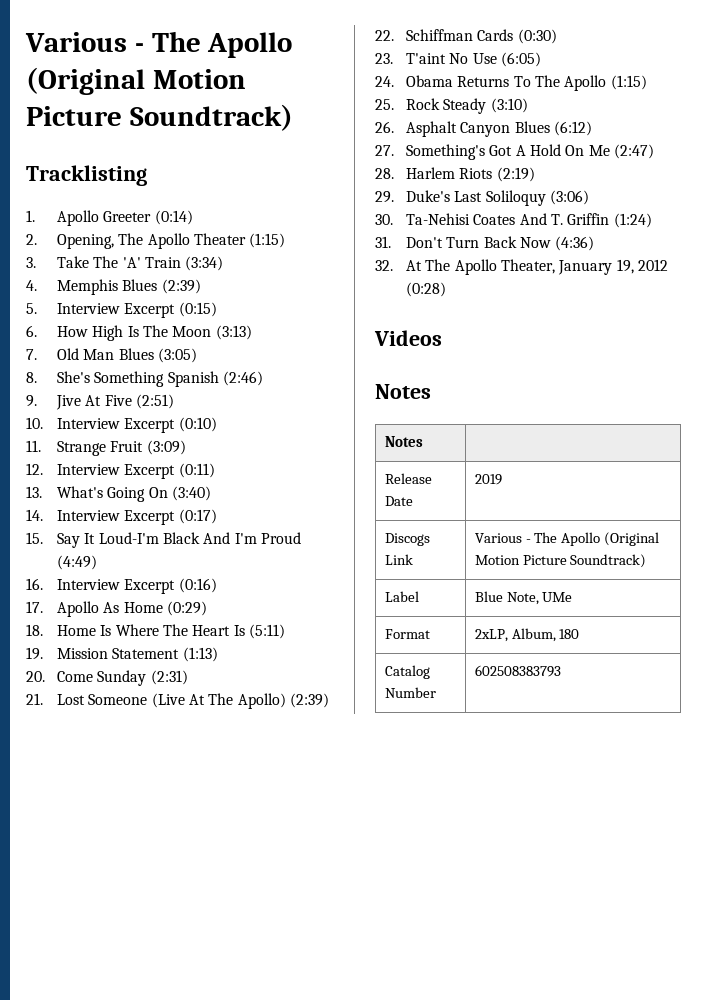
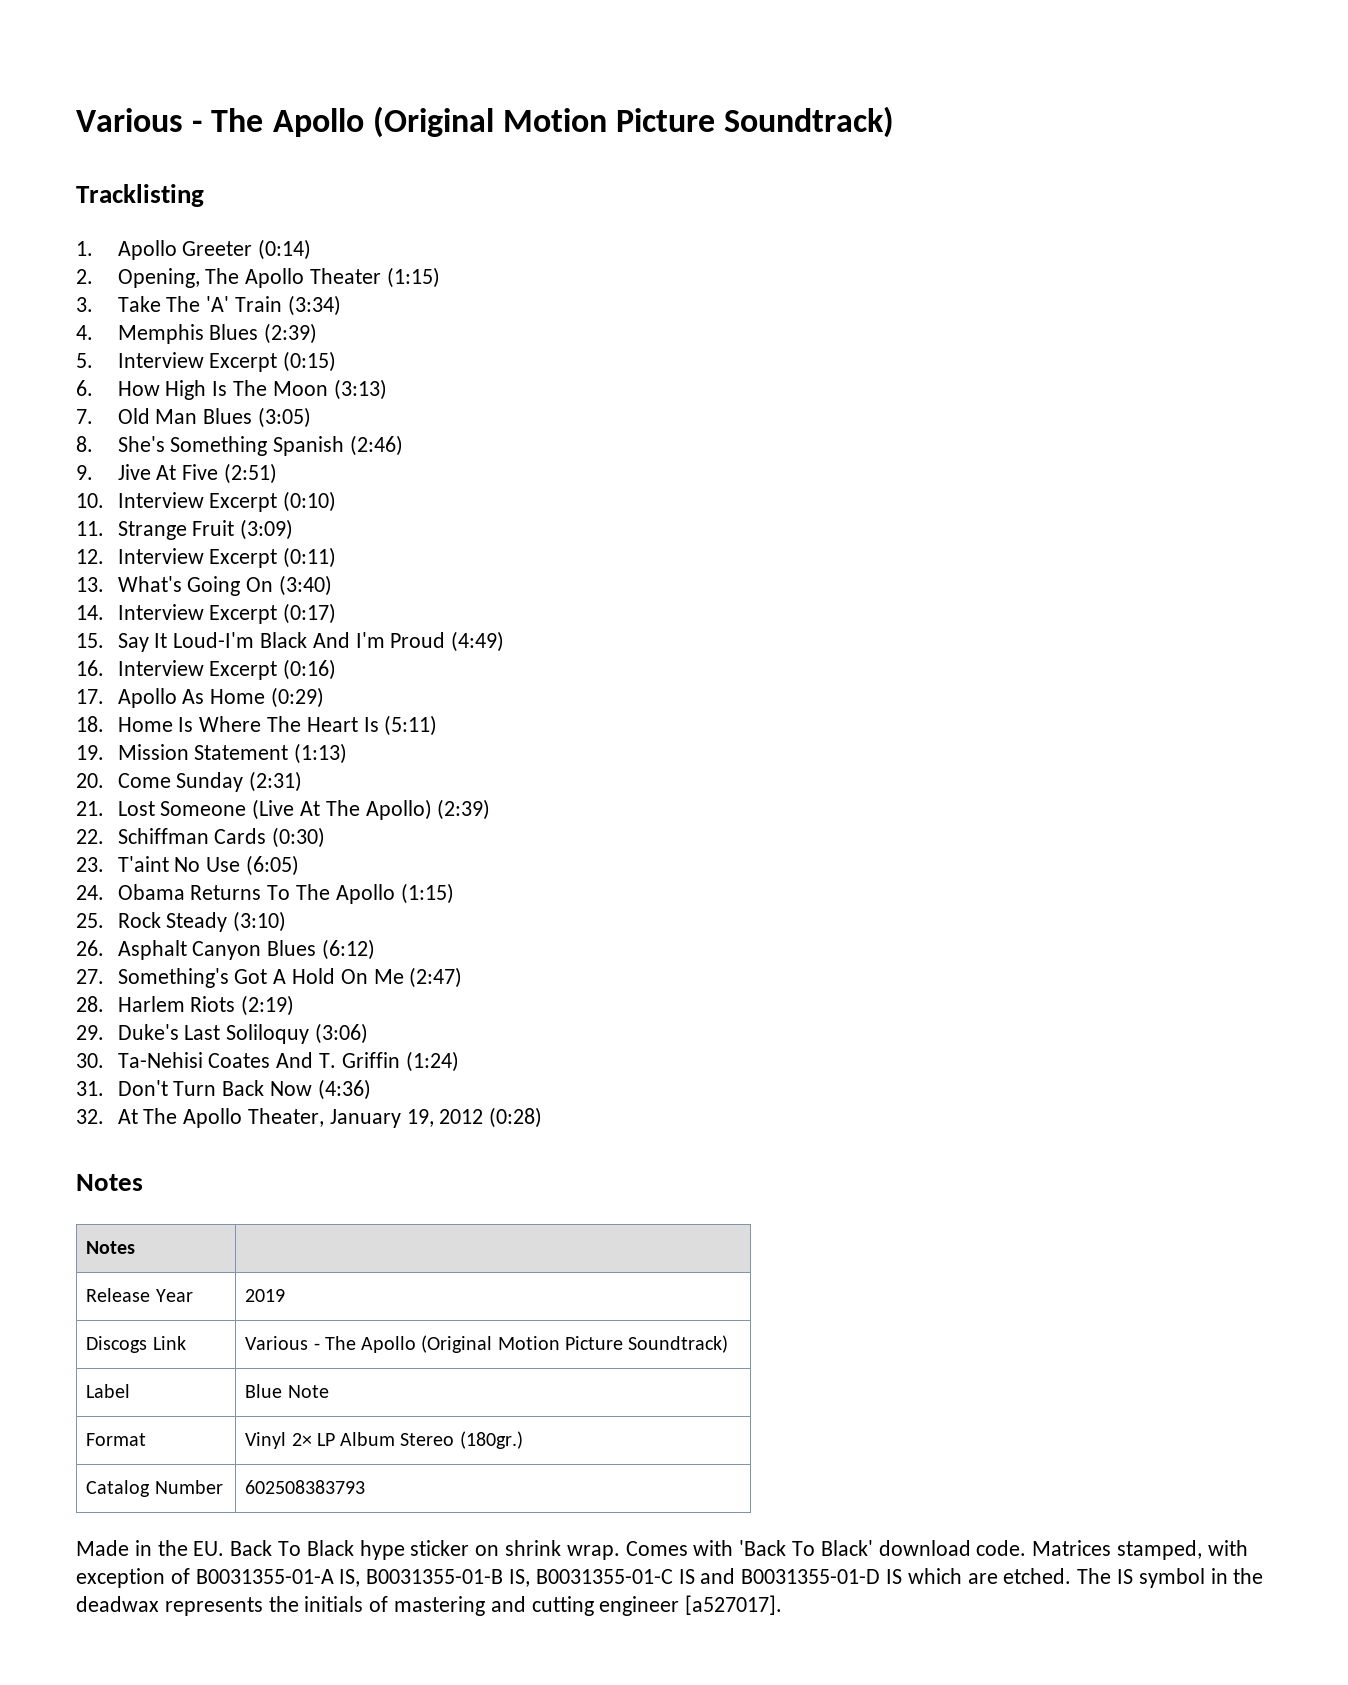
[374,330,442,346] // Videos -> (543, 1117) none
[384,496,413,506] Date -> [155,1289,193,1302] Year
[506,592,573,605] Note, UMe -> [287,1385,329,1398] Note
[474,628,580,642] [384,665,430,679] [384,687,436,698] [474,665,561,677] 2xLP, Album, 180 // Catalog Number | 602508383793 -> [245,1431,523,1449] [86,1480,223,1497] [245,1480,366,1494] [76,1540,1248,1560] [76,1568,1264,1588] [76,1595,783,1616] Vinyl 2× LP Album Stereo (180gr.) // Catalog Number | 602508383793 // Made in the EU. Back To Black hype sticker on shrink wrap. Comes with 'Back To Black' download code. Matrices stamped, with exception of B0031355-01-A IS, B0031355-01-B IS, B0031355-01-C IS and B0031355-01-D IS which are etched. The IS symbol in the deadwax represents the initials of mastering and cutting engineer [a527017].

